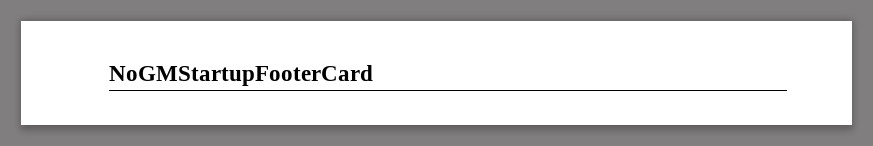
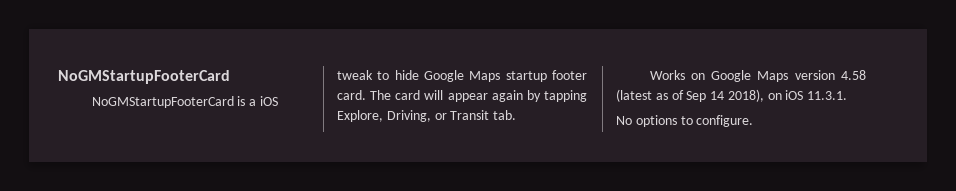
[109,65,373,86] NoGMStartupFooterCard -> [58,70,230,84] [91,96,279,108] [337,70,587,82] [337,90,587,102] [337,110,517,122] [649,70,866,82] [616,89,848,102] [616,115,754,127] NoGMStartupFooterCard // NoGMStartupFooterCard is a iOS tweak to hide Google Maps startup footer card. The card will appear again by tapping Explore, Driving, or Transit tab. // Works on Google Maps version 4.58 (latest as of Sep 14 2018), on iOS 11.3.1. // No options to configure.

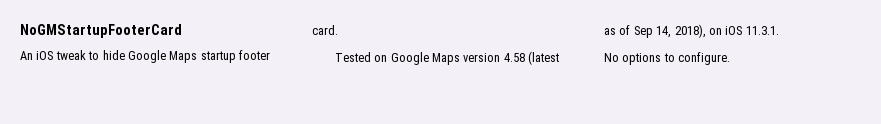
[91,96,257,108] NoGMStartupFooterCard is a -> [20,51,33,60] An
[370,90,587,102] [337,110,517,122] [649,70,685,80] The card will appear again by tapping Explore, Driving, or Transit tab. // Works -> [334,52,371,62] // Tested
[710,91,725,100] 14 -> [656,26,672,38] 14,

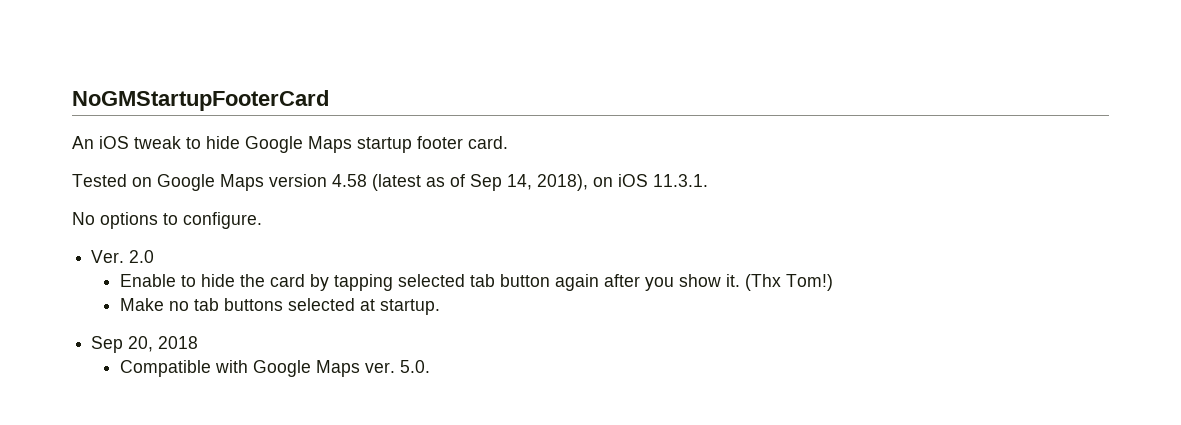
(731, 58) none -> [91,250,155,263] [119,274,833,291] [119,298,440,315] [91,336,199,353] [119,360,430,377] // Ver. 2.0 // Enable to hide the card by tapping selected tab button again after you show it. (Thx Tom!) // Make no tab buttons selected at startup. // Sep 20, 2018 // Compatible with Google Maps ver. 5.0.

